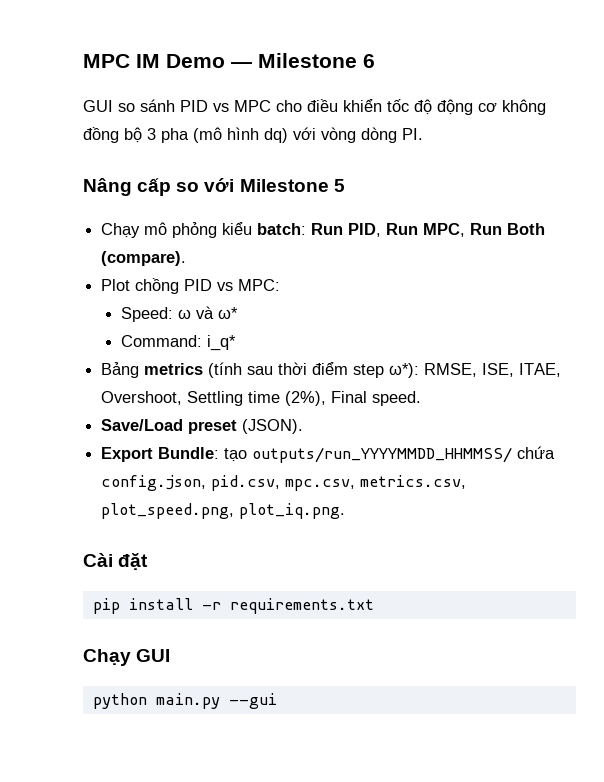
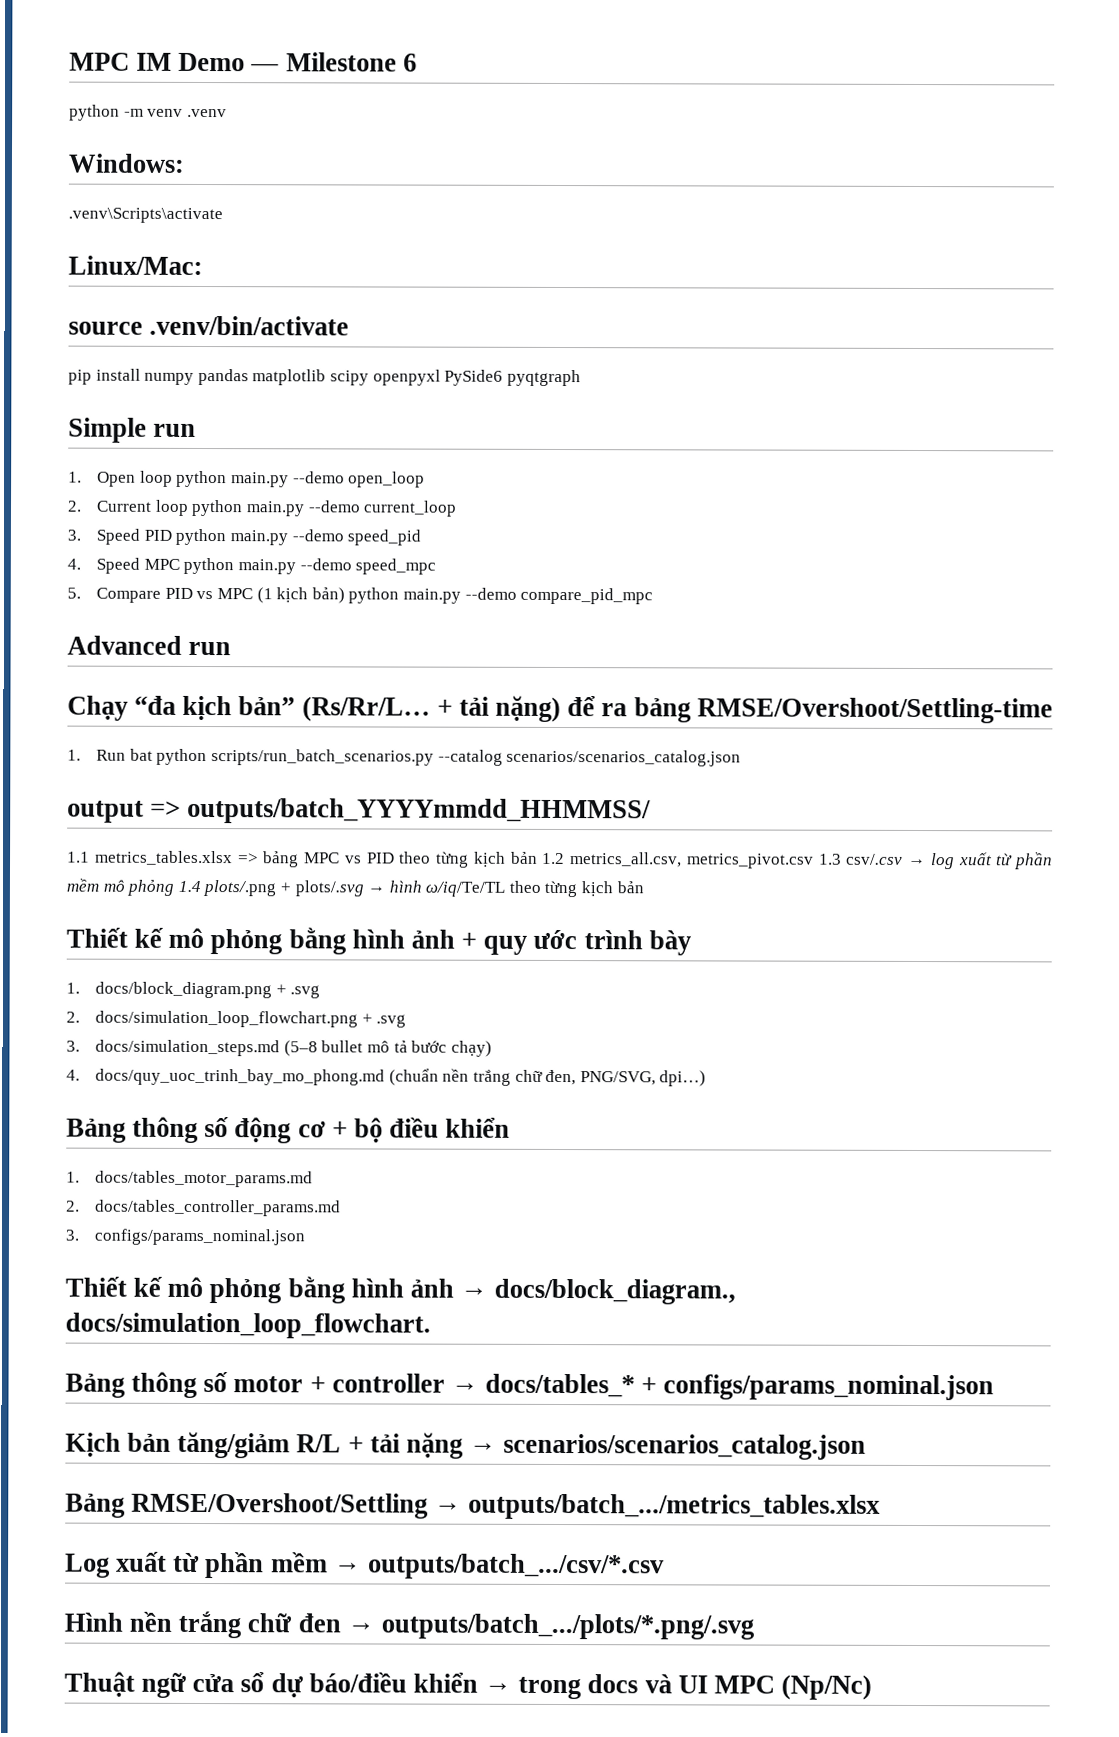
[83,99,546,115] [83,127,423,143] [83,178,345,196] [101,222,546,238] [101,251,187,266] [101,278,281,294] [120,306,238,322] [120,335,236,351] [101,362,562,378] [101,391,422,406] [101,419,304,434] [101,446,556,463] [101,475,467,491] [101,503,346,519] [83,553,149,570] [92,598,374,614] [83,649,171,666] [92,693,277,709] GUI so sánh PID vs MPC cho điều khiển tốc độ động cơ không đồng bộ 3 pha (mô hình dq) với vòng dòng PI. // Nâng cấp so với Milestone 5 // Chạy mô phỏng kiểu batch: Run PID, Run MPC, Run Both (compare). // Plot chồng PID vs MPC: // Speed: ω và ω* // Command: i_q* // Bảng metrics (tính sau thời điểm step ω*): RMSE, ISE, ITAE, Overshoot, Settling time (2%), Final speed. // Save/Load preset (JSON). // Export Bundle: tạo outputs/run_YYYYMMDD_HHMMSS/ chứa config.json, pid.csv, mpc.csv, metrics.csv, plot_speed.png, plot_iq.png. // Cài đặt // pip install -r requirements.txt // Chạy GUI // python main.py --gui -> [69,104,227,121] [68,153,184,173] [68,207,223,224] [68,255,203,276] [68,315,350,336] [68,368,581,387] [68,417,197,443] [68,470,426,488] [67,499,458,517] [67,528,422,546] [67,557,437,575] [67,587,654,605] [67,635,232,656] [67,695,1053,724] [67,748,742,767] [67,797,652,825] [67,850,1053,870] [66,878,644,898] [66,927,691,956] [66,981,321,999] [66,1010,407,1028] [66,1039,492,1057] [66,1068,707,1087] [66,1116,511,1144] [66,1170,314,1188] [66,1199,342,1217] [65,1228,306,1246] [65,1276,737,1305] [65,1312,431,1339] [65,1371,995,1401] [65,1431,867,1460] [65,1492,882,1520] [65,1551,665,1580] [64,1610,754,1640] [64,1671,873,1700] python -m venv .venv // Windows: // .venv\Scripts\activate // Linux/Mac: // source .venv/bin/activate // pip install numpy pandas matplotlib scipy openpyxl PySide6 pyqtgraph // Simple run // 1. Open loop python main.py --demo open_loop // 2. Current loop python main.py --demo current_loop // 3. Speed PID python main.py --demo speed_pid // 4. Speed MPC python main.py --demo speed_mpc // 5. Compare PID vs MPC (1 kịch bản) python main.py --demo compare_pid_mpc // Advanced run // Chạy “đa kịch bản” (Rs/Rr/L… + tải nặng) để ra bảng RMSE/Overshoot/Settling-time // 1. Run bat python scripts/run_batch_scenarios.py --catalog scenarios/scenarios_catalog.json // output => outputs/batch_YYYYmmdd_HHMMSS/ // 1.1 metrics_tables.xlsx => bảng MPC vs PID theo từng kịch bản 1.2 metrics_all.csv, metrics_pivot.csv 1.3 csv/.csv → log xuất từ phần mềm mô phỏng 1.4 plots/.png + plots/.svg → hình ω/iq/Te/TL theo từng kịch bản // Thiết kế mô phỏng bằng hình ảnh + quy ước trình bày // 1. docs/block_diagram.png + .svg // 2. docs/simulation_loop_flowchart.png + .svg // 3. docs/simulation_steps.md (5–8 bullet mô tả bước chạy) // 4. docs/quy_uoc_trinh_bay_mo_phong.md (chuẩn nền trắng chữ đen, PNG/SVG, dpi…) // Bảng thông số động cơ + bộ điều khiển // 1. docs/tables_motor_params.md // 2. docs/tables_controller_params.md // 3. configs/params_nominal.json // Thiết kế mô phỏng bằng hình ảnh → docs/block_diagram., docs/simulation_loop_flowchart. // Bảng thông số motor + controller → docs/tables_* + configs/params_nominal.json // Kịch bản tăng/giảm R/L + tải nặng → scenarios/scenarios_catalog.json // Bảng RMSE/Overshoot/Settling → outputs/batch_.../metrics_tables.xlsx // Log xuất từ phần mềm → outputs/batch_.../csv/*.csv // Hình nền trắng chữ đen → outputs/batch_.../plots/*.png/.svg // Thuật ngữ cửa sổ dự báo/điều khiển → trong docs và UI MPC (Np/Nc)

